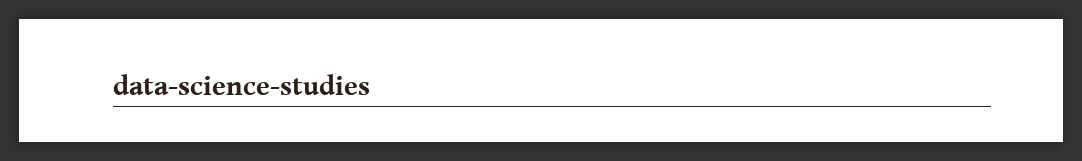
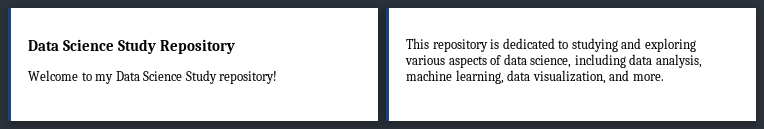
[113,74,370,95] data-science-studies -> [28,39,236,54] [28,70,278,84] [406,38,696,52] [405,54,702,68] [406,70,664,84] Data Science Study Repository // Welcome to my Data Science Study repository! // This repository is dedicated to studying and exploring various aspects of data science, including data analysis, machine learning, data visualization, and more.

